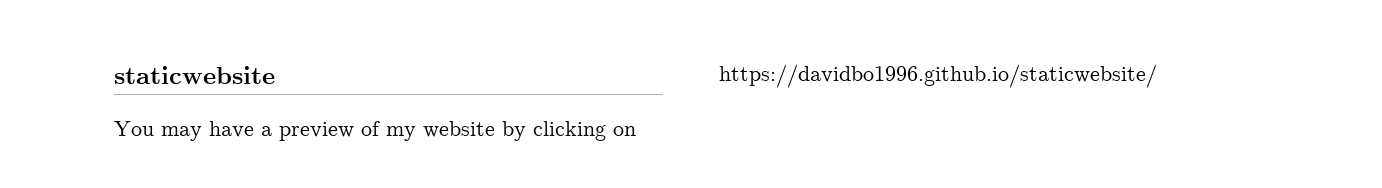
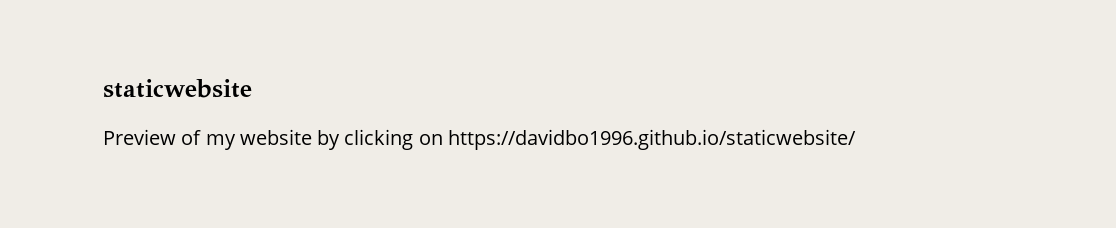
[114,121,354,141] You may have a preview -> [103,129,176,145] Preview

